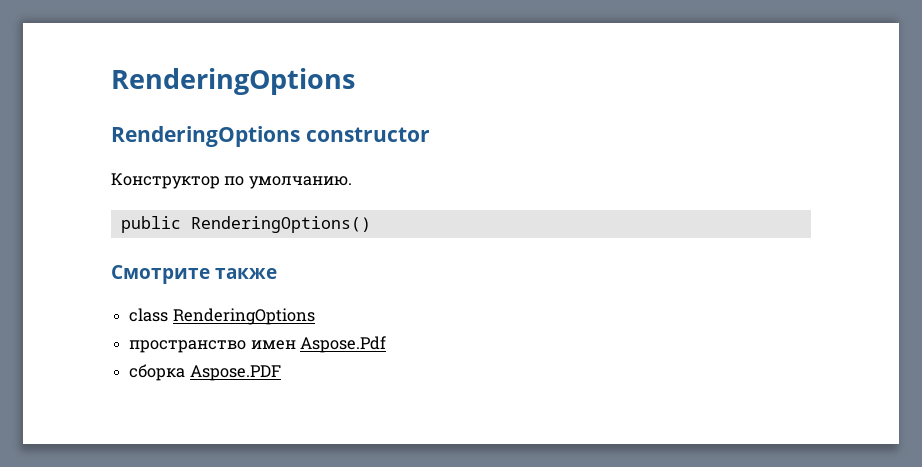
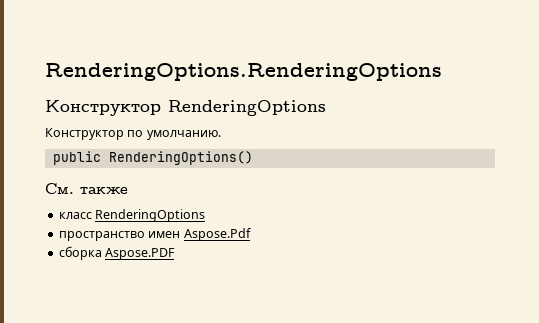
[111,68,355,95] [111,126,430,147] RenderingOptions // RenderingOptions constructor -> [45,63,442,81] [45,100,326,116] RenderingOptions.RenderingOptions // Конструктор RenderingOptions
[111,265,210,284] Смотрите -> [45,183,74,194] См.
[129,308,169,322] class -> [58,212,92,219] класс

